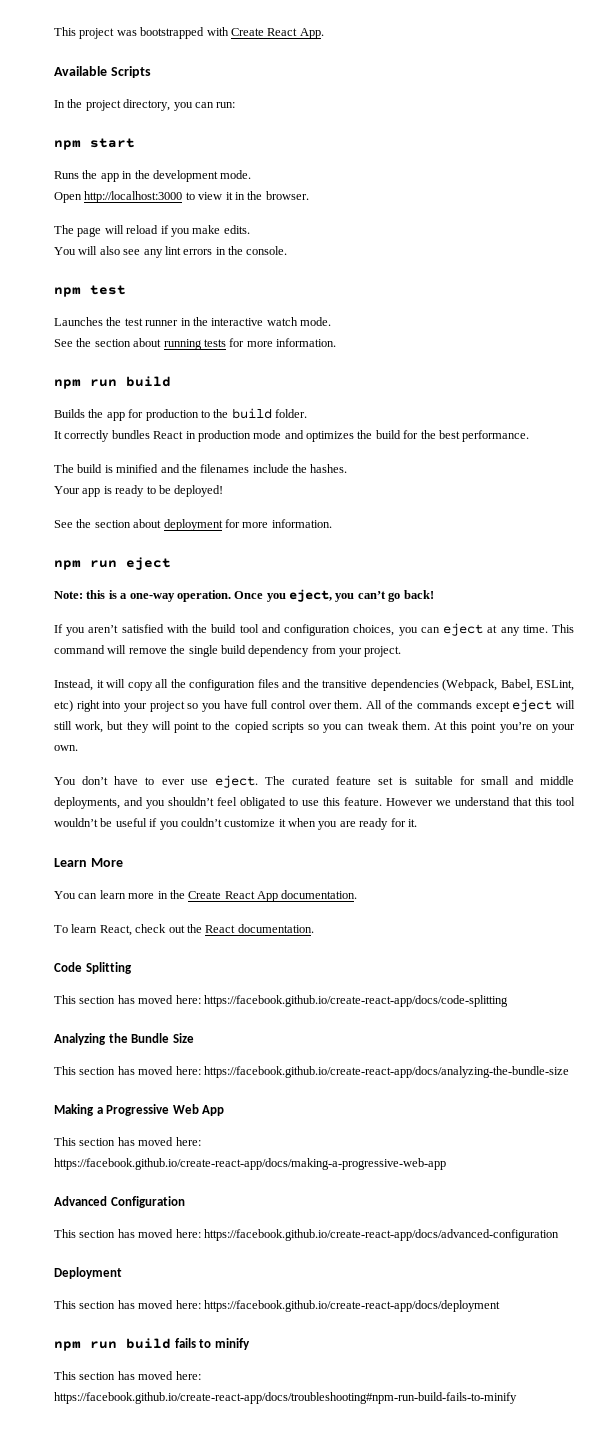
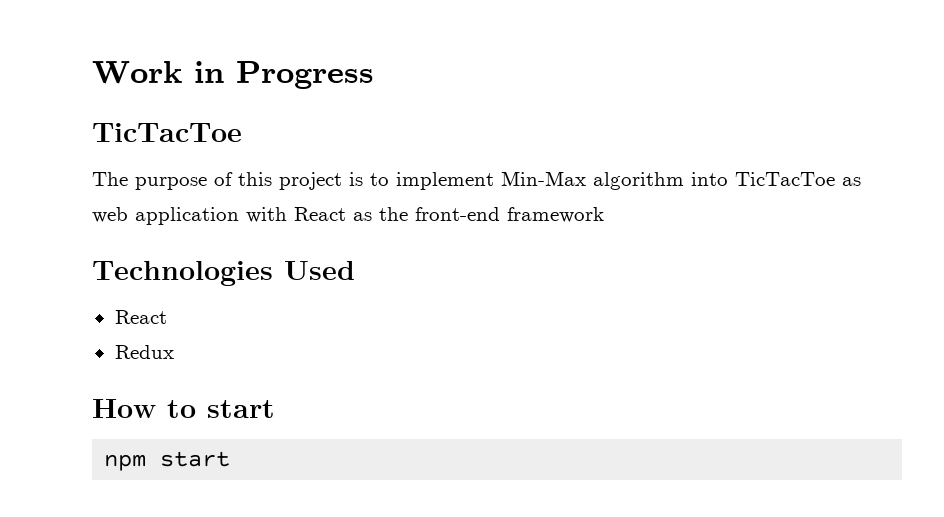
[54,27,324,39] [54,66,151,78] [54,99,236,111] [54,138,135,150] [54,170,252,182] [54,191,309,203] [54,225,250,237] [54,246,288,258] [54,285,126,297] [54,317,331,326] [54,338,336,350] [54,376,171,389] [54,408,307,421] [54,430,530,442] [54,464,348,473] [54,485,224,497] [54,519,332,531] [54,557,171,570] [54,589,434,602] [54,623,575,636] [54,645,402,657] [54,679,574,691] [54,699,576,712] [54,721,575,733] [54,745,78,751] [54,775,574,788] [54,797,575,809] [54,818,417,830] [54,858,123,867] [54,890,358,902] [54,924,314,936] [54,962,132,974] [54,995,508,1007] [54,1033,194,1045] [54,1066,569,1078] [54,1104,225,1116] [54,1137,201,1146] [54,1158,446,1170] [54,1196,185,1208] [54,1229,559,1241] [54,1267,122,1279] [54,1300,500,1312] [54,1338,250,1351] [54,1371,201,1380] [54,1392,517,1404] This project was bootstrapped with Create React App. // Available Scripts // In the project directory, you can run: // npm start // Runs the app in the development mode. // Open http://localhost:3000 to view it in the browser. // The page will reload if you make edits. // You will also see any lint errors in the console. // npm test // Launches the test runner in the interactive watch mode. // See the section about running tests for more information. // npm run build // Builds the app for production to the build folder. // It correctly bundles React in production mode and optimizes the build for the best performance. // The build is minified and the filenames include the hashes. // Your app is ready to be deployed! // See the section about deployment for more information. // npm run eject // Note: this is a one-way operation. Once you eject, you can’t go back! // If you aren’t satisfied with the build tool and configuration choices, you can eject at any time. This command will remove the single build dependency from your project. // Instead, it will copy all the configuration files and the transitive dependencies (Webpack, Babel, ESLint, etc) right into your project so you have full control over them. All of the commands except eject will still work, but they will point to the copied scripts so you can tweak them. At this point you’re on your own. // You don’t have to ever use eject. The curated feature set is suitable for small and middle deployments, and you shouldn’t feel obligated to use this feature. However we understand that this tool wouldn’t be useful if you couldn’t customize it when you are ready for it. // Learn More // You can learn more in the Create React App documentation. // To learn React, check out the React documentation. // Code Splitting // This section has moved here: https://facebook.github.io/create-react-app/docs/code-splitting // Analyzing the Bundle Size // This section has moved here: https://facebook.github.io/create-react-app/docs/analyzing-the-bundle-size // Making a Progressive Web App // This section has moved here: https://facebook.github.io/create-react-app/docs/making-a-progressive-web-app // Advanced Configuration // This section has moved here: https://facebook.github.io/create-react-app/docs/advanced-configuration // Deployment // This section has moved here: https://facebook.github.io/create-react-app/docs/deployment // npm run build fails to minify // This section has moved here: https://facebook.github.io/create-react-app/docs/troubleshooting#npm-run-build-fails-to-minify -> [92,61,374,89] [92,123,242,142] [92,171,861,190] [92,207,604,225] [92,261,355,286] [114,310,167,324] [114,345,174,359] [92,399,275,418] [104,451,231,471] Work in Progress // TicTacToe // The purpose of this project is to implement Min-Max algorithm into TicTacToe as web application with React as the front-end framework // Technologies Used // React // Redux // How to start // npm start

